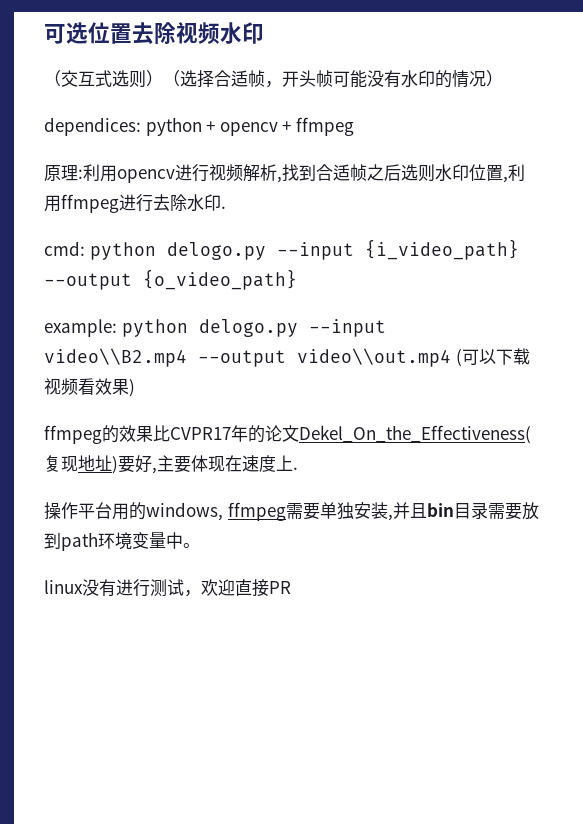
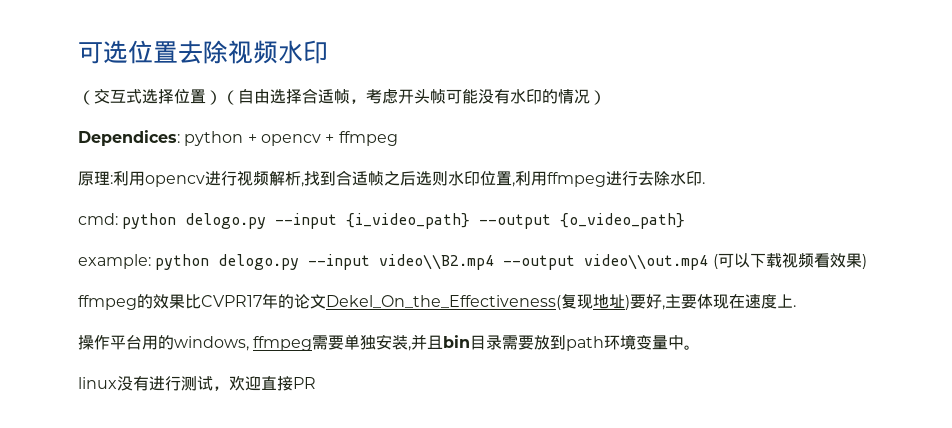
[129,70,180,88] 则）（ -> [158,89,270,105] 择位置）（自由
(282, 84) none -> [366,88,398,104] 考虑
[44,117,141,136] dependices: -> [78,130,180,146] Dependices:

